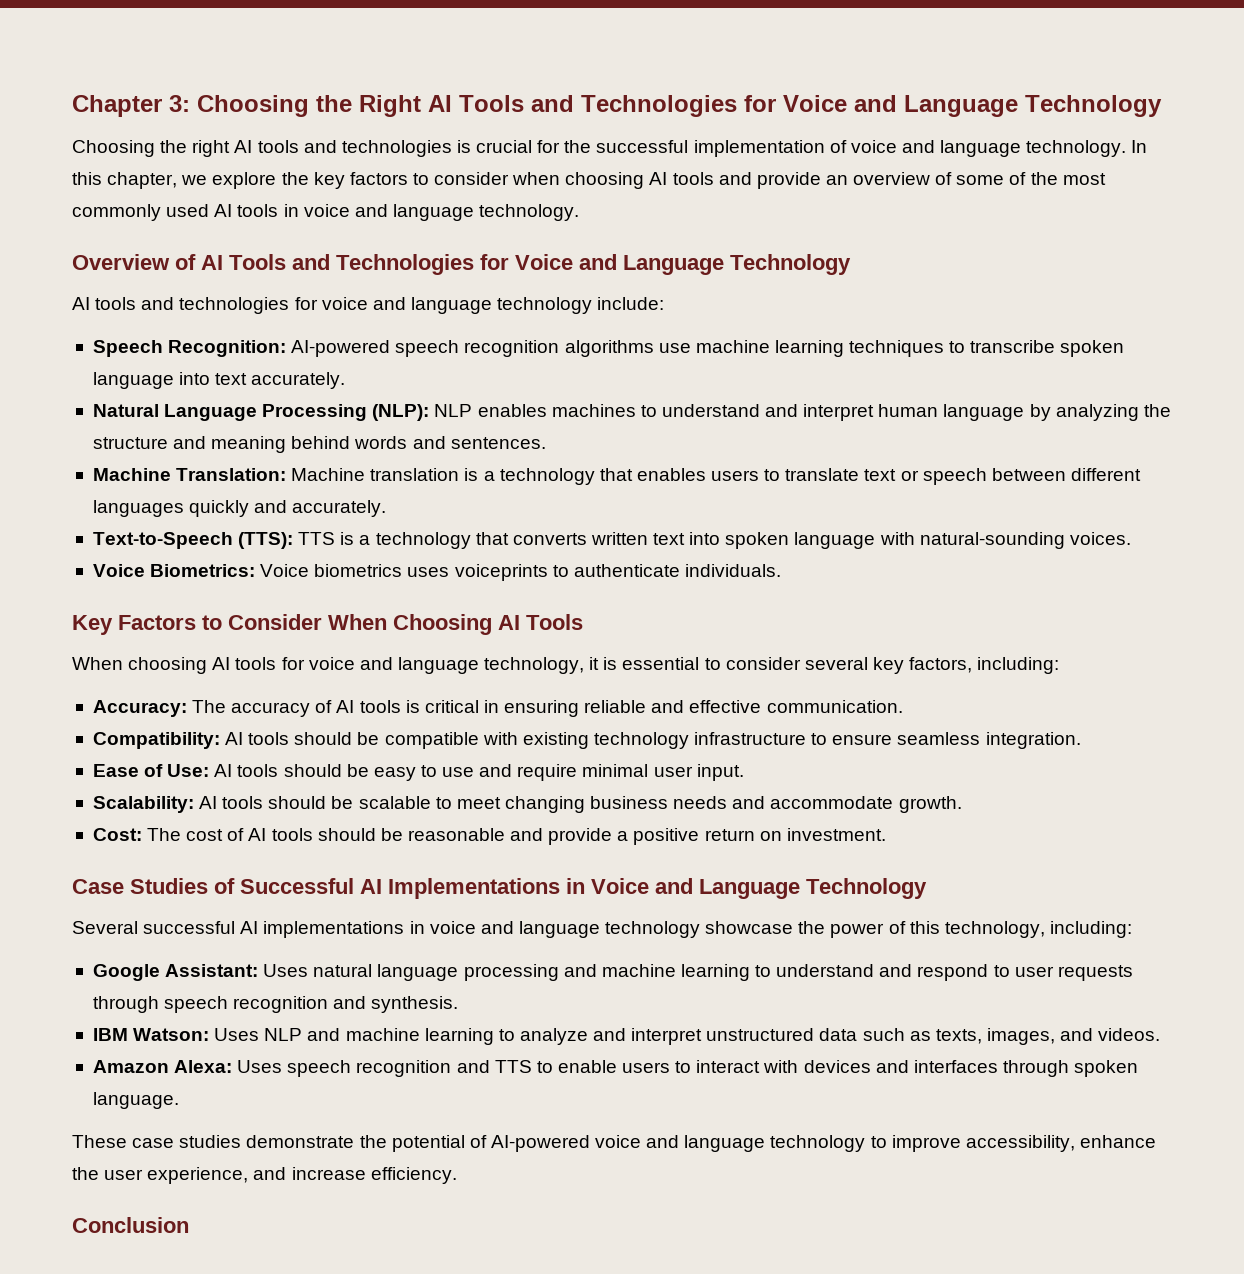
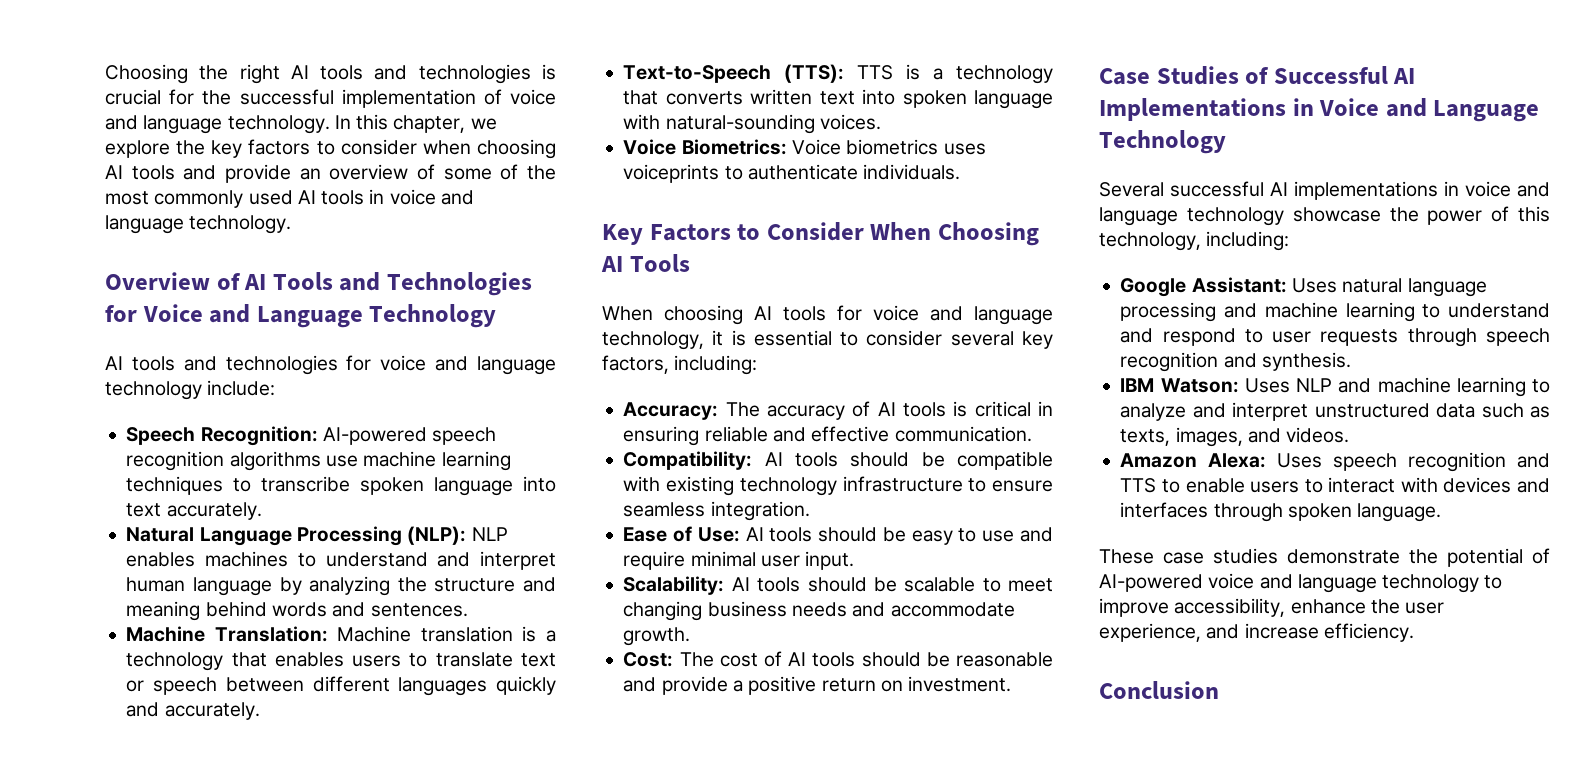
[72,95,1162,117] Chapter 3: Choosing the Right AI Tools and Technologies for Voice and Language Technology // -> (105, 74) none

